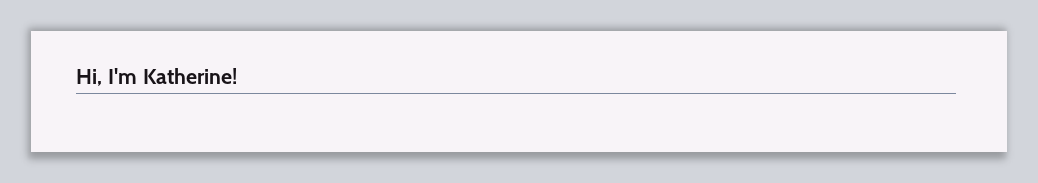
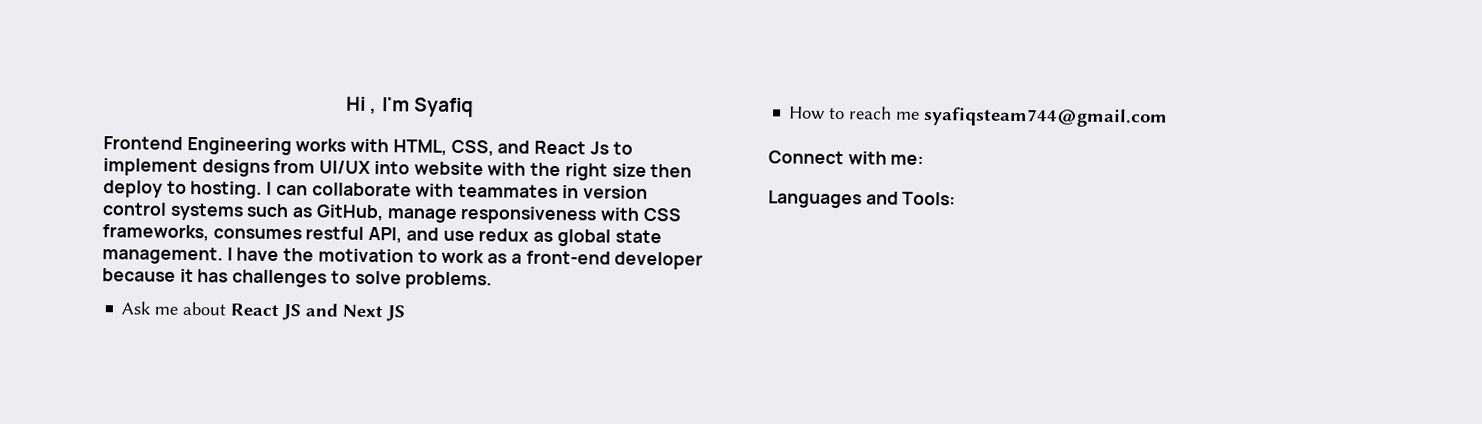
[76,68,237,86] Hi, I'm Katherine! -> [346,96,474,118] [103,136,633,157] [103,158,693,181] [103,180,648,199] [102,202,682,225] [102,224,662,247] [102,246,704,270] [102,268,493,290] [121,301,406,322] [789,106,1169,128] [768,150,925,165] [768,190,957,209] Hi , I'm Syafiq // Frontend Engineering works with HTML, CSS, and React Js to implement designs from UI/UX into website with the right size then deploy to hosting. I can collaborate with teammates in version control systems such as GitHub, manage responsiveness with CSS frameworks, consumes restful API, and use redux as global state management. I have the motivation to work as a front-end developer because it has challenges to solve problems. // Ask me about React JS and Next JS // How to reach me syafiqsteam744@gmail.com // Connect with me: // Languages and Tools:

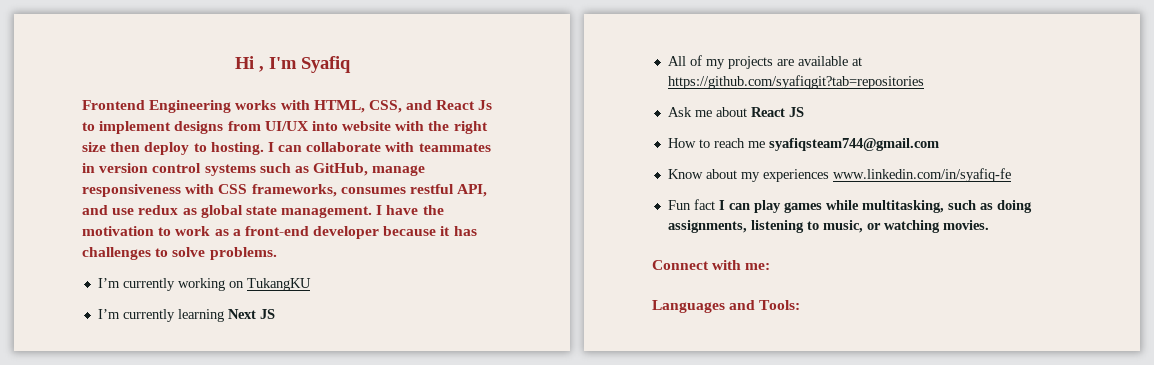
(493, 280) none -> [97,278,311,291] [97,309,275,322] [667,55,862,69] [667,75,924,89] // I’m currently working on TukangKU // I’m currently learning Next JS // All of my projects are available at https://github.com/syafiqgit?tab=repositories
[305,303,406,322] and Next JS -> (804, 112) none
(1169, 117) none -> [667,168,1011,182] [667,199,1032,213] [667,220,989,233] // Know about my experiences www.linkedin.com/in/syafiq-fe // Fun fact I can play games while multitasking, such as doing assignments, listening to music, or watching movies.

